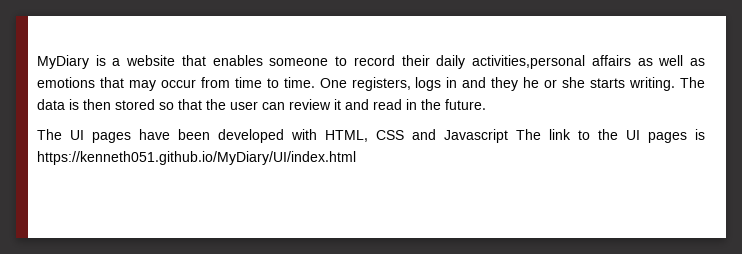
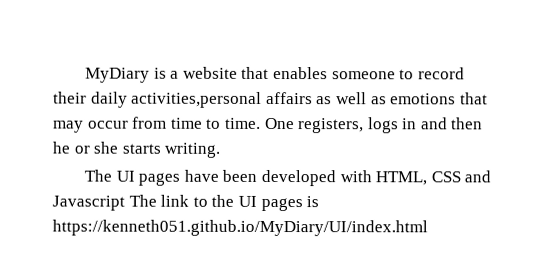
[491,77,519,91] they -> [451,117,484,130] then
[680,77,706,88] [37,99,486,110] The data is then stored so that the user can review it and read in the future. -> (221, 150) none

